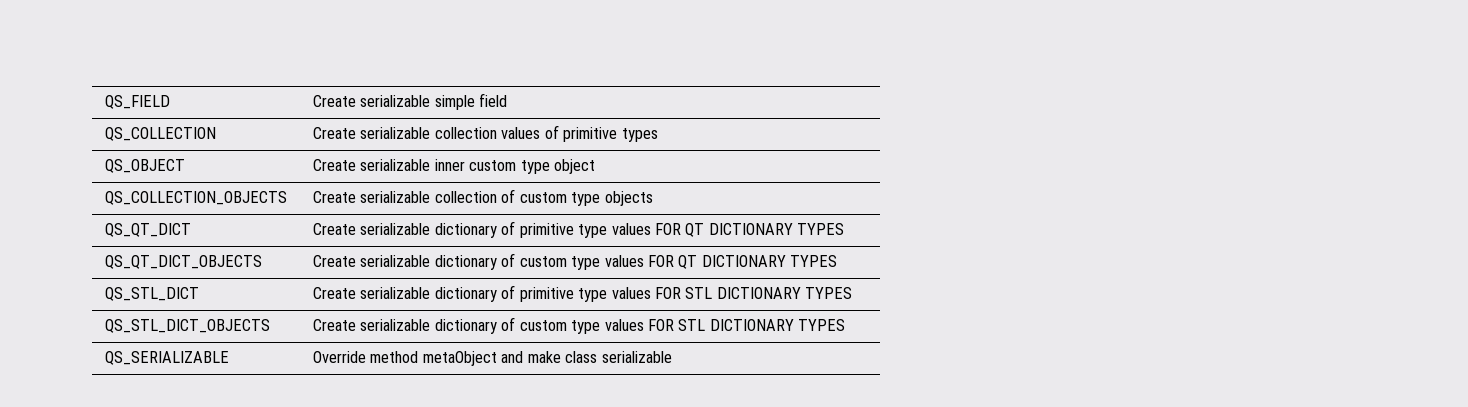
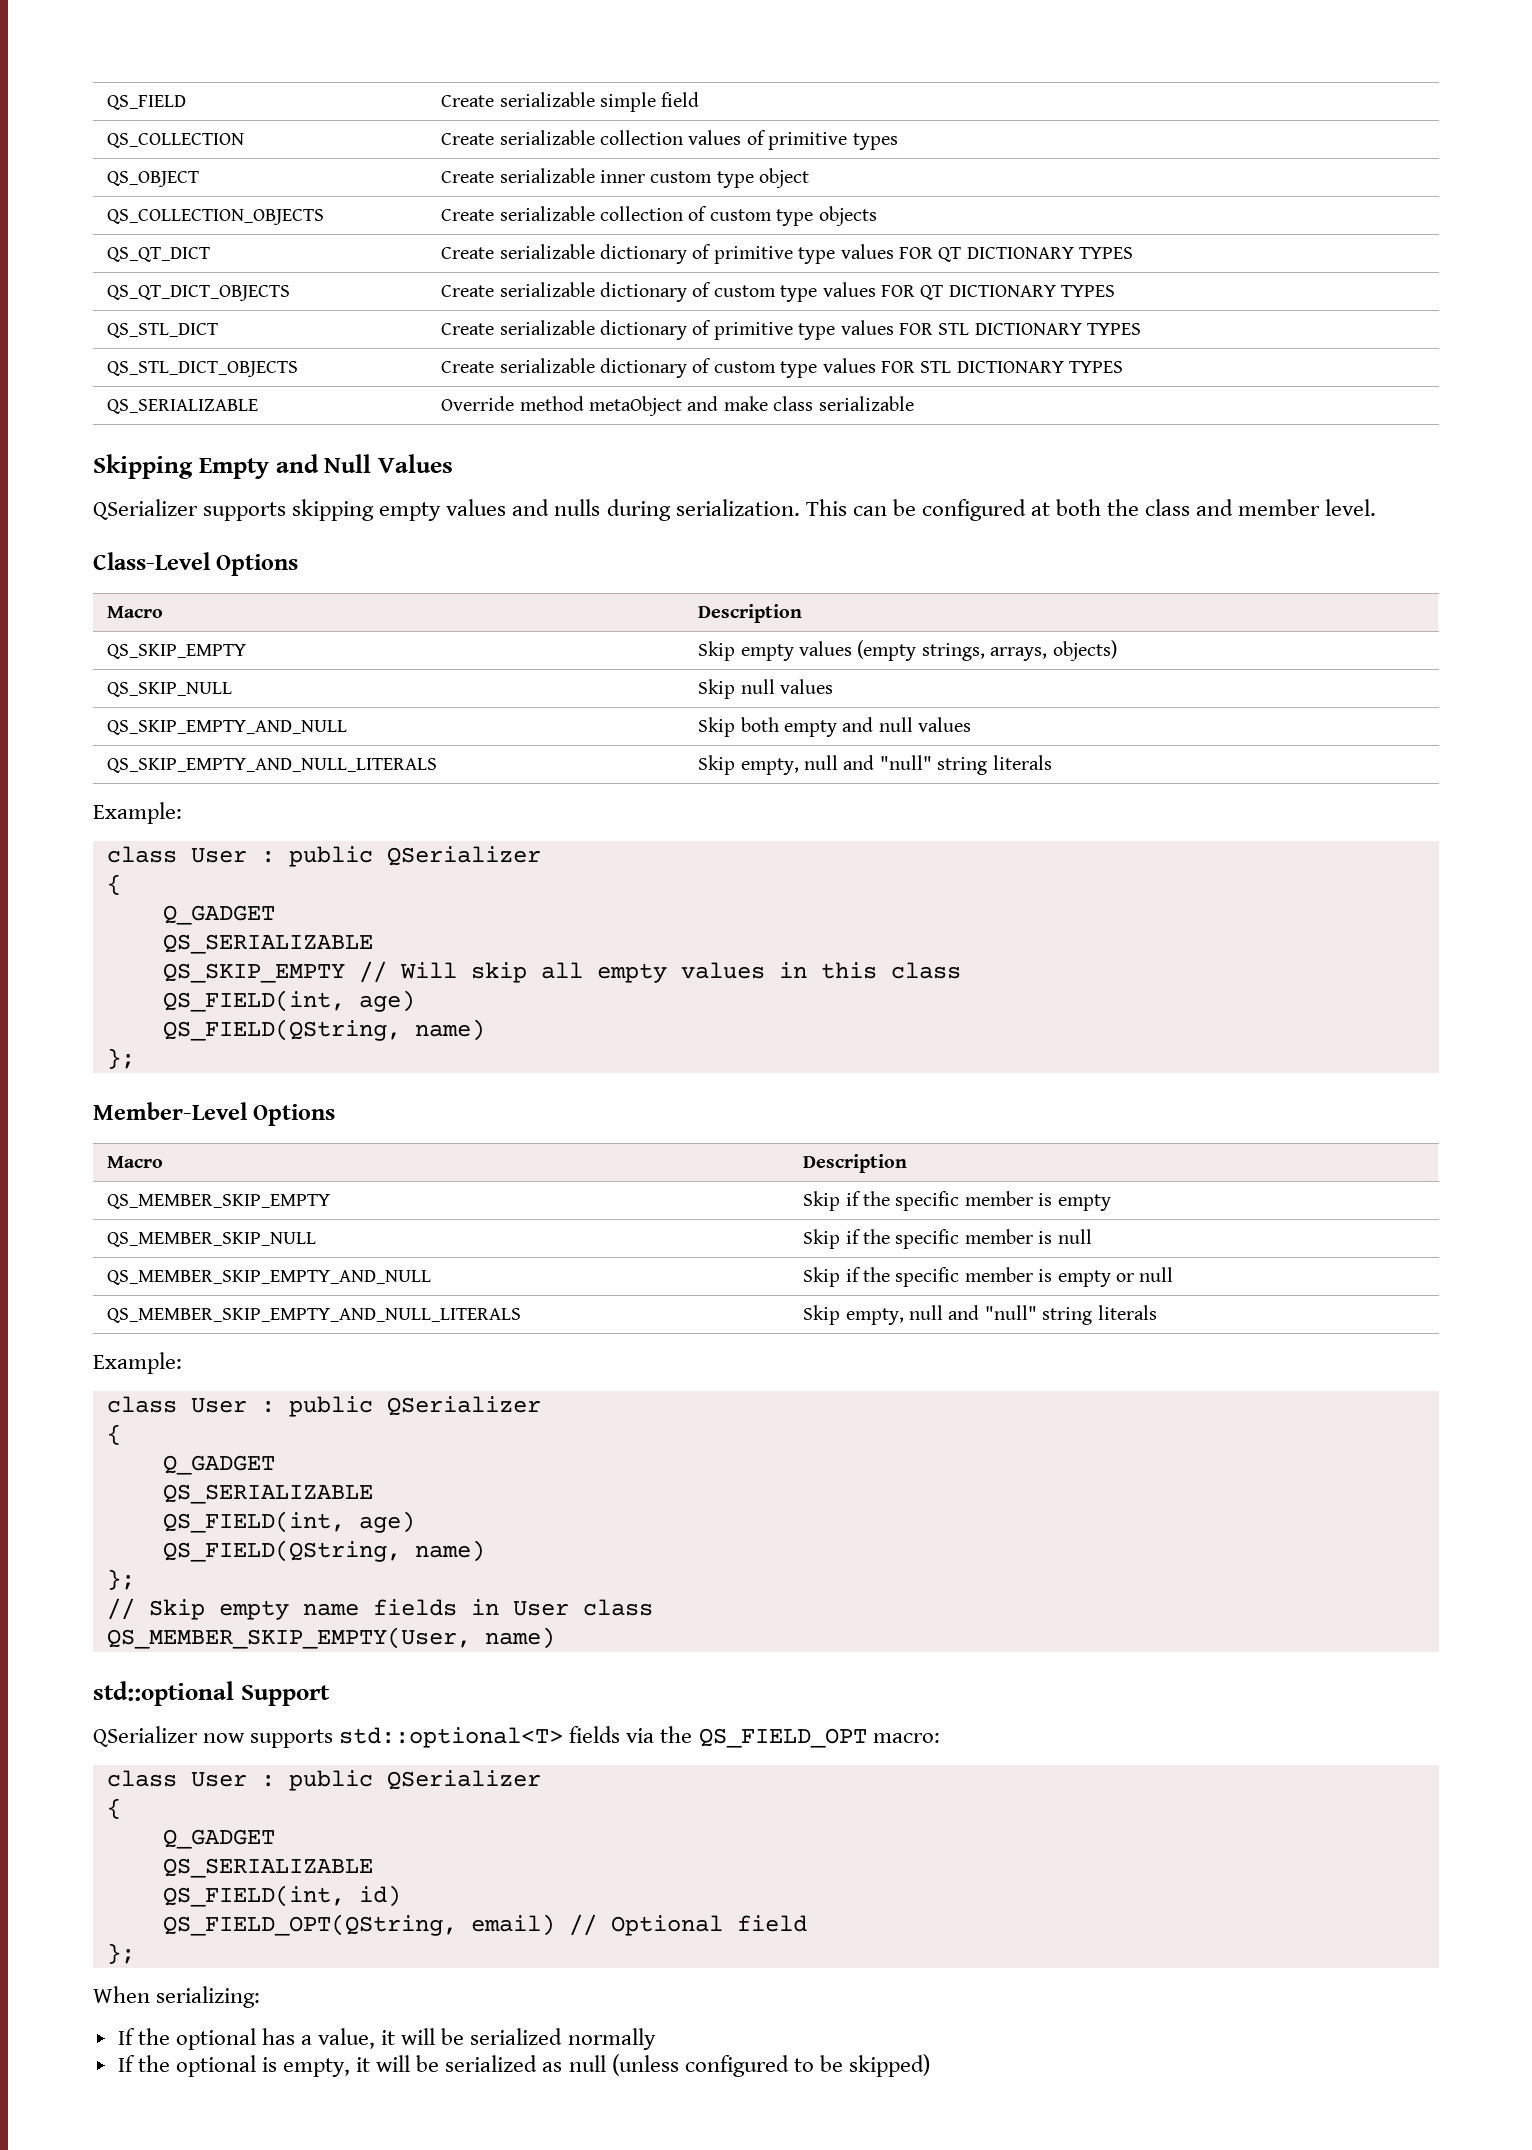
(672, 357) none -> [93,454,453,479] [93,499,1377,521] [93,552,299,576] [107,606,164,618] [698,604,803,623] [107,644,247,659] [698,640,1117,661] [107,682,233,697] [698,679,833,699] [107,720,348,735] [698,717,972,737] [107,758,438,773] [698,755,1052,775] [93,802,182,824] [106,846,541,867] [106,874,121,895] [162,905,275,925] [162,934,373,954] [162,961,961,983] [162,990,415,1012] [162,1019,485,1041] [106,1048,135,1069] [93,1102,336,1126] [107,1156,164,1168] [803,1154,908,1173] [107,1194,331,1209] [803,1191,1111,1211] [107,1232,317,1247] [803,1229,1092,1249] [107,1270,432,1285] [803,1267,1174,1287] [107,1308,522,1323] [803,1305,1157,1325] [93,1352,182,1374] [106,1396,541,1417] [106,1424,121,1445] [162,1455,275,1475] [162,1484,373,1504] [162,1511,415,1533] [162,1540,485,1562] [106,1569,135,1590] [106,1598,653,1620] [106,1627,555,1649] [93,1681,330,1706] [93,1726,940,1748] [106,1770,541,1791] [106,1798,121,1819] [162,1829,275,1849] [162,1858,373,1878] [162,1885,401,1907] [162,1914,807,1936] [106,1943,135,1964] [93,1986,261,2008] [117,2028,656,2050] [117,2054,930,2077] // Skipping Empty and Null Values // QSerializer supports skipping empty values and nulls during serialization. This can be configured at both the class and member level. // Class-Level Options // Macro | Description // QS_SKIP_EMPTY | Skip empty values (empty strings, arrays, objects) // QS_SKIP_NULL | Skip null values // QS_SKIP_EMPTY_AND_NULL | Skip both empty and null values // QS_SKIP_EMPTY_AND_NULL_LITERALS | Skip empty, null and "null" string literals // Example: // class User : public QSerializer // { // Q_GADGET // QS_SERIALIZABLE // QS_SKIP_EMPTY // Will skip all empty values in this class // QS_FIELD(int, age) // QS_FIELD(QString, name) // }; // Member-Level Options // Macro | Description // QS_MEMBER_SKIP_EMPTY | Skip if the specific member is empty // QS_MEMBER_SKIP_NULL | Skip if the specific member is null // QS_MEMBER_SKIP_EMPTY_AND_NULL | Skip if the specific member is empty or null // QS_MEMBER_SKIP_EMPTY_AND_NULL_LITERALS | Skip empty, null and "null" string literals // Example: // class User : public QSerializer // { // Q_GADGET // QS_SERIALIZABLE // QS_FIELD(int, age) // QS_FIELD(QString, name) // }; // // Skip empty name fields in User class // QS_MEMBER_SKIP_EMPTY(User, name) // std::optional Support // QSerializer now supports std::optional<T> fields via the QS_FIELD_OPT macro: // class User : public QSerializer // { // Q_GADGET // QS_SERIALIZABLE // QS_FIELD(int, id) // QS_FIELD_OPT(QString, email) // Optional field // }; // When serializing: // If the optional has a value, it will be serialized normally // If the optional is empty, it will be serialized as null (unless configured to be skipped)

